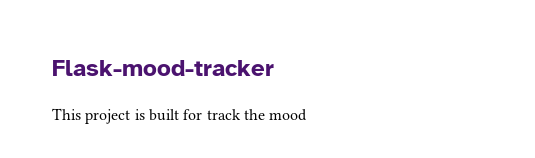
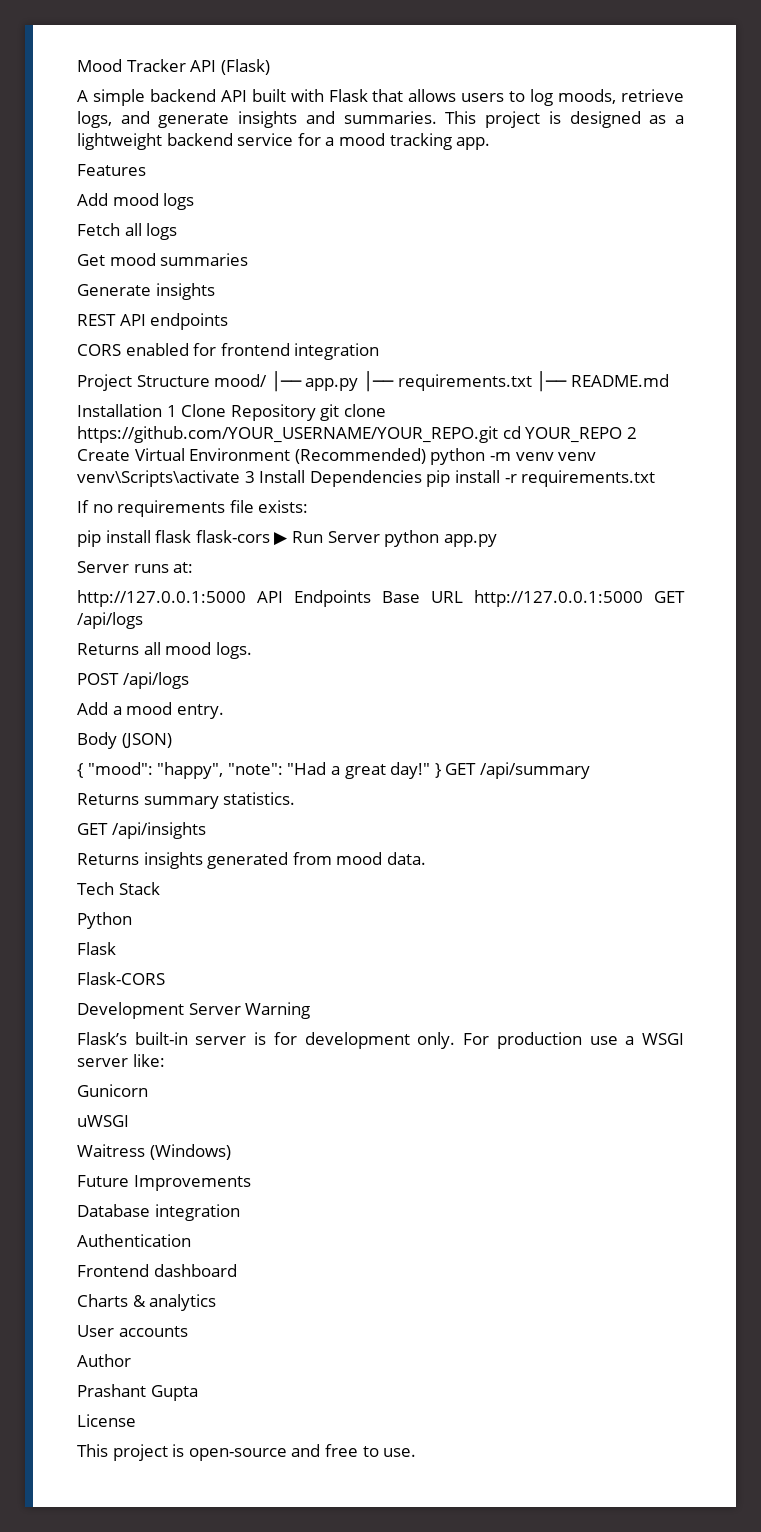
[52,60,274,76] [52,108,308,124] Flask-mood-tracker // This project is built for track the mood -> [77,59,270,75] [77,89,684,106] [77,111,685,128] [77,133,491,150] [77,164,146,176] [77,193,195,210] [77,223,178,240] [77,253,249,266] [77,283,215,300] [77,313,229,330] [77,343,380,360] [77,371,669,392] [77,404,386,421] [77,426,637,443] [77,448,597,465] [77,470,656,487] [77,500,309,517] [77,530,497,547] [77,561,194,573] [77,590,685,607] [77,612,143,629] [77,642,252,659] [77,672,189,689] [77,702,224,719] [77,732,172,749] [77,762,590,779] [77,792,296,809] [77,822,206,839] [77,852,426,869] [77,882,160,895] [77,912,132,929] [77,942,116,955] [77,972,165,985] [77,1002,311,1019] [77,1032,685,1049] [77,1054,165,1067] [77,1084,148,1097] [77,1115,129,1127] [77,1144,231,1160] [77,1175,251,1191] [77,1204,240,1221] [77,1234,191,1247] [77,1264,237,1277] [77,1294,217,1311] [77,1325,188,1337] [77,1354,131,1367] [77,1384,198,1401] [77,1414,136,1427] [77,1444,417,1461] Mood Tracker API (Flask) // A simple backend API built with Flask that allows users to log moods, retrieve logs, and generate insights and summaries. This project is designed as a lightweight backend service for a mood tracking app. // Features // Add mood logs // Fetch all logs // Get mood summaries // Generate insights // REST API endpoints // CORS enabled for frontend integration // Project Structure mood/ │── app.py │── requirements.txt │── README.md // Installation 1 Clone Repository git clone https://github.com/YOUR_USERNAME/YOUR_REPO.git cd YOUR_REPO 2 Create Virtual Environment (Recommended) python -m venv venv venv\Scripts\activate 3 Install Dependencies pip install -r requirements.txt // If no requirements file exists: // pip install flask flask-cors ▶ Run Server python app.py // Server runs at: // http://127.0.0.1:5000 API Endpoints Base URL http://127.0.0.1:5000 GET /api/logs // Returns all mood logs. // POST /api/logs // Add a mood entry. // Body (JSON) // { "mood": "happy", "note": "Had a great day!" } GET /api/summary // Returns summary statistics. // GET /api/insights // Returns insights generated from mood data. // Tech Stack // Python // Flask // Flask-CORS // Development Server Warning // Flask’s built-in server is for development only. For production use a WSGI server like: // Gunicorn // uWSGI // Waitress (Windows) // Future Improvements // Database integration // Authentication // Frontend dashboard // Charts & analytics // User accounts // Author // Prashant Gupta // License // This project is open-source and free to use.

